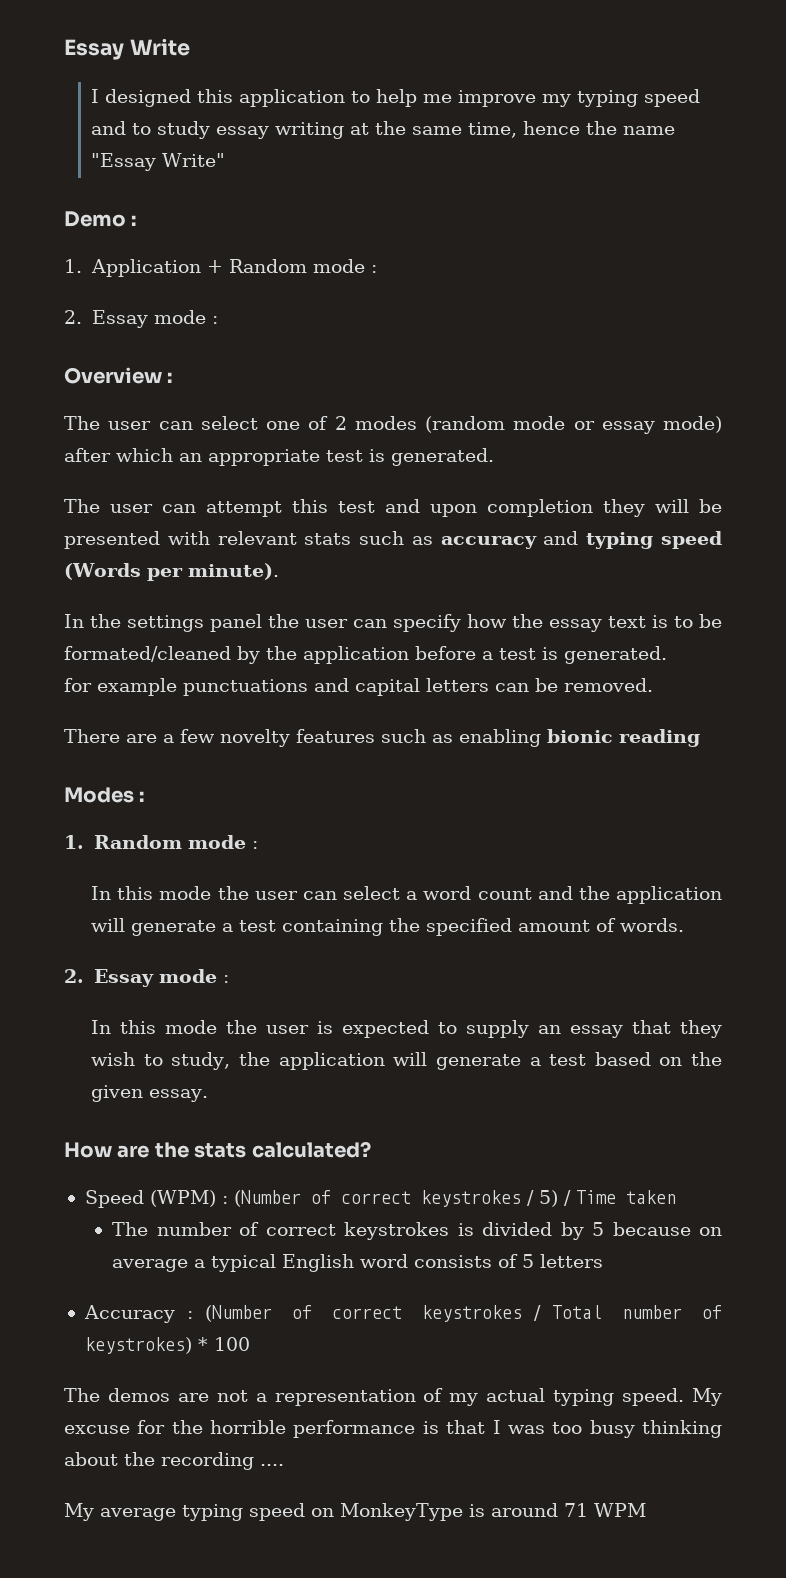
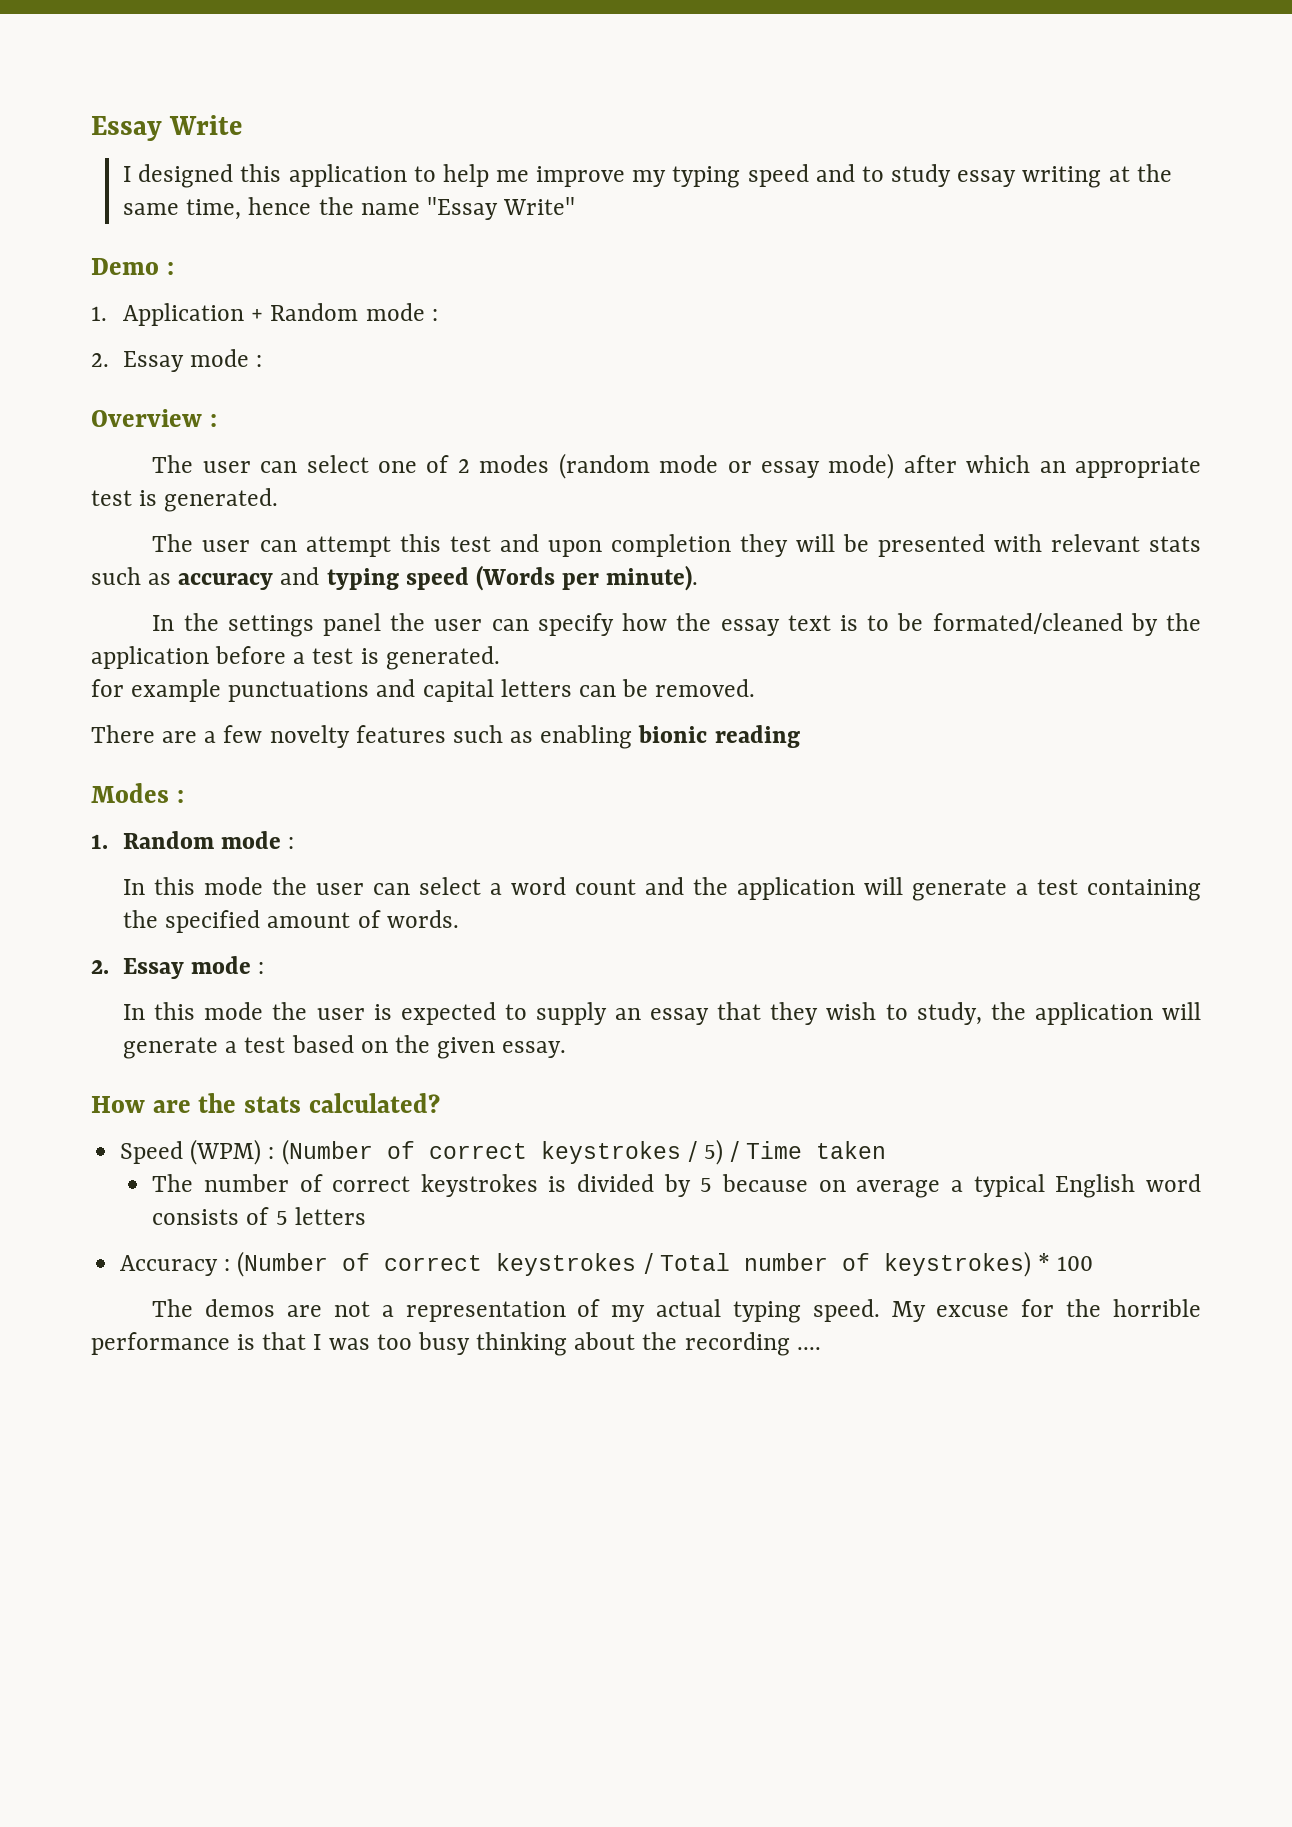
[64,1503,646,1521] // My average typing speed on MonkeyType is around 71 WPM -> (821, 1348) none

